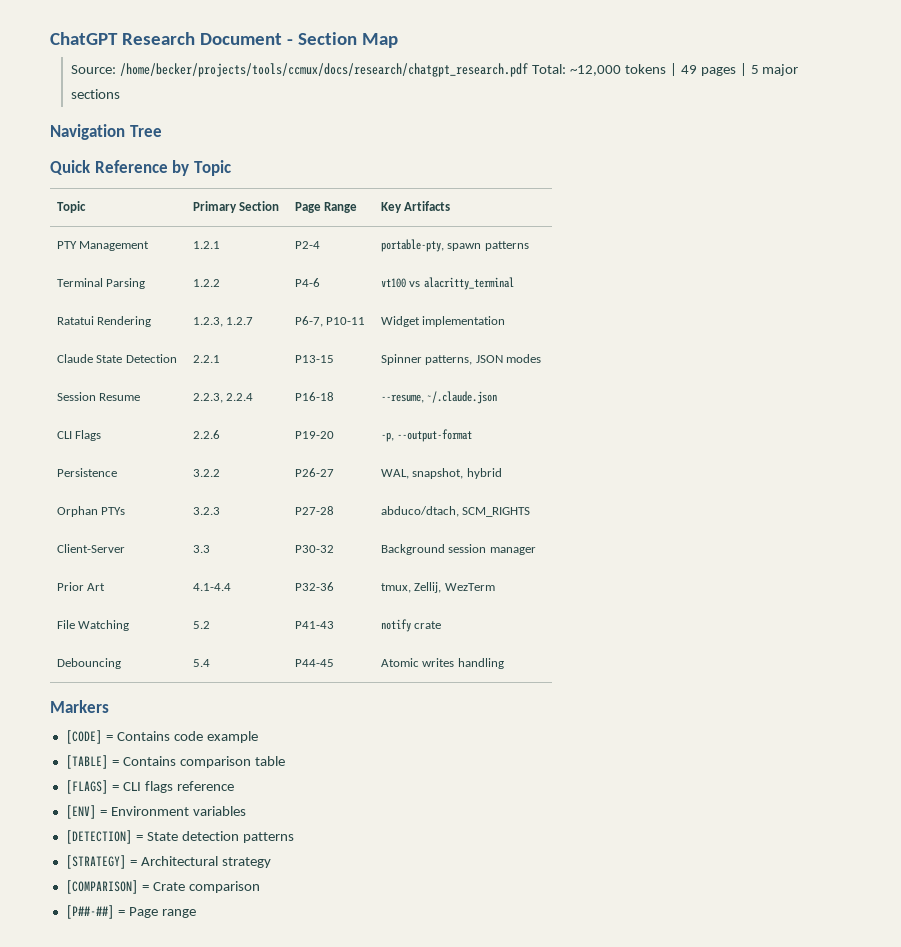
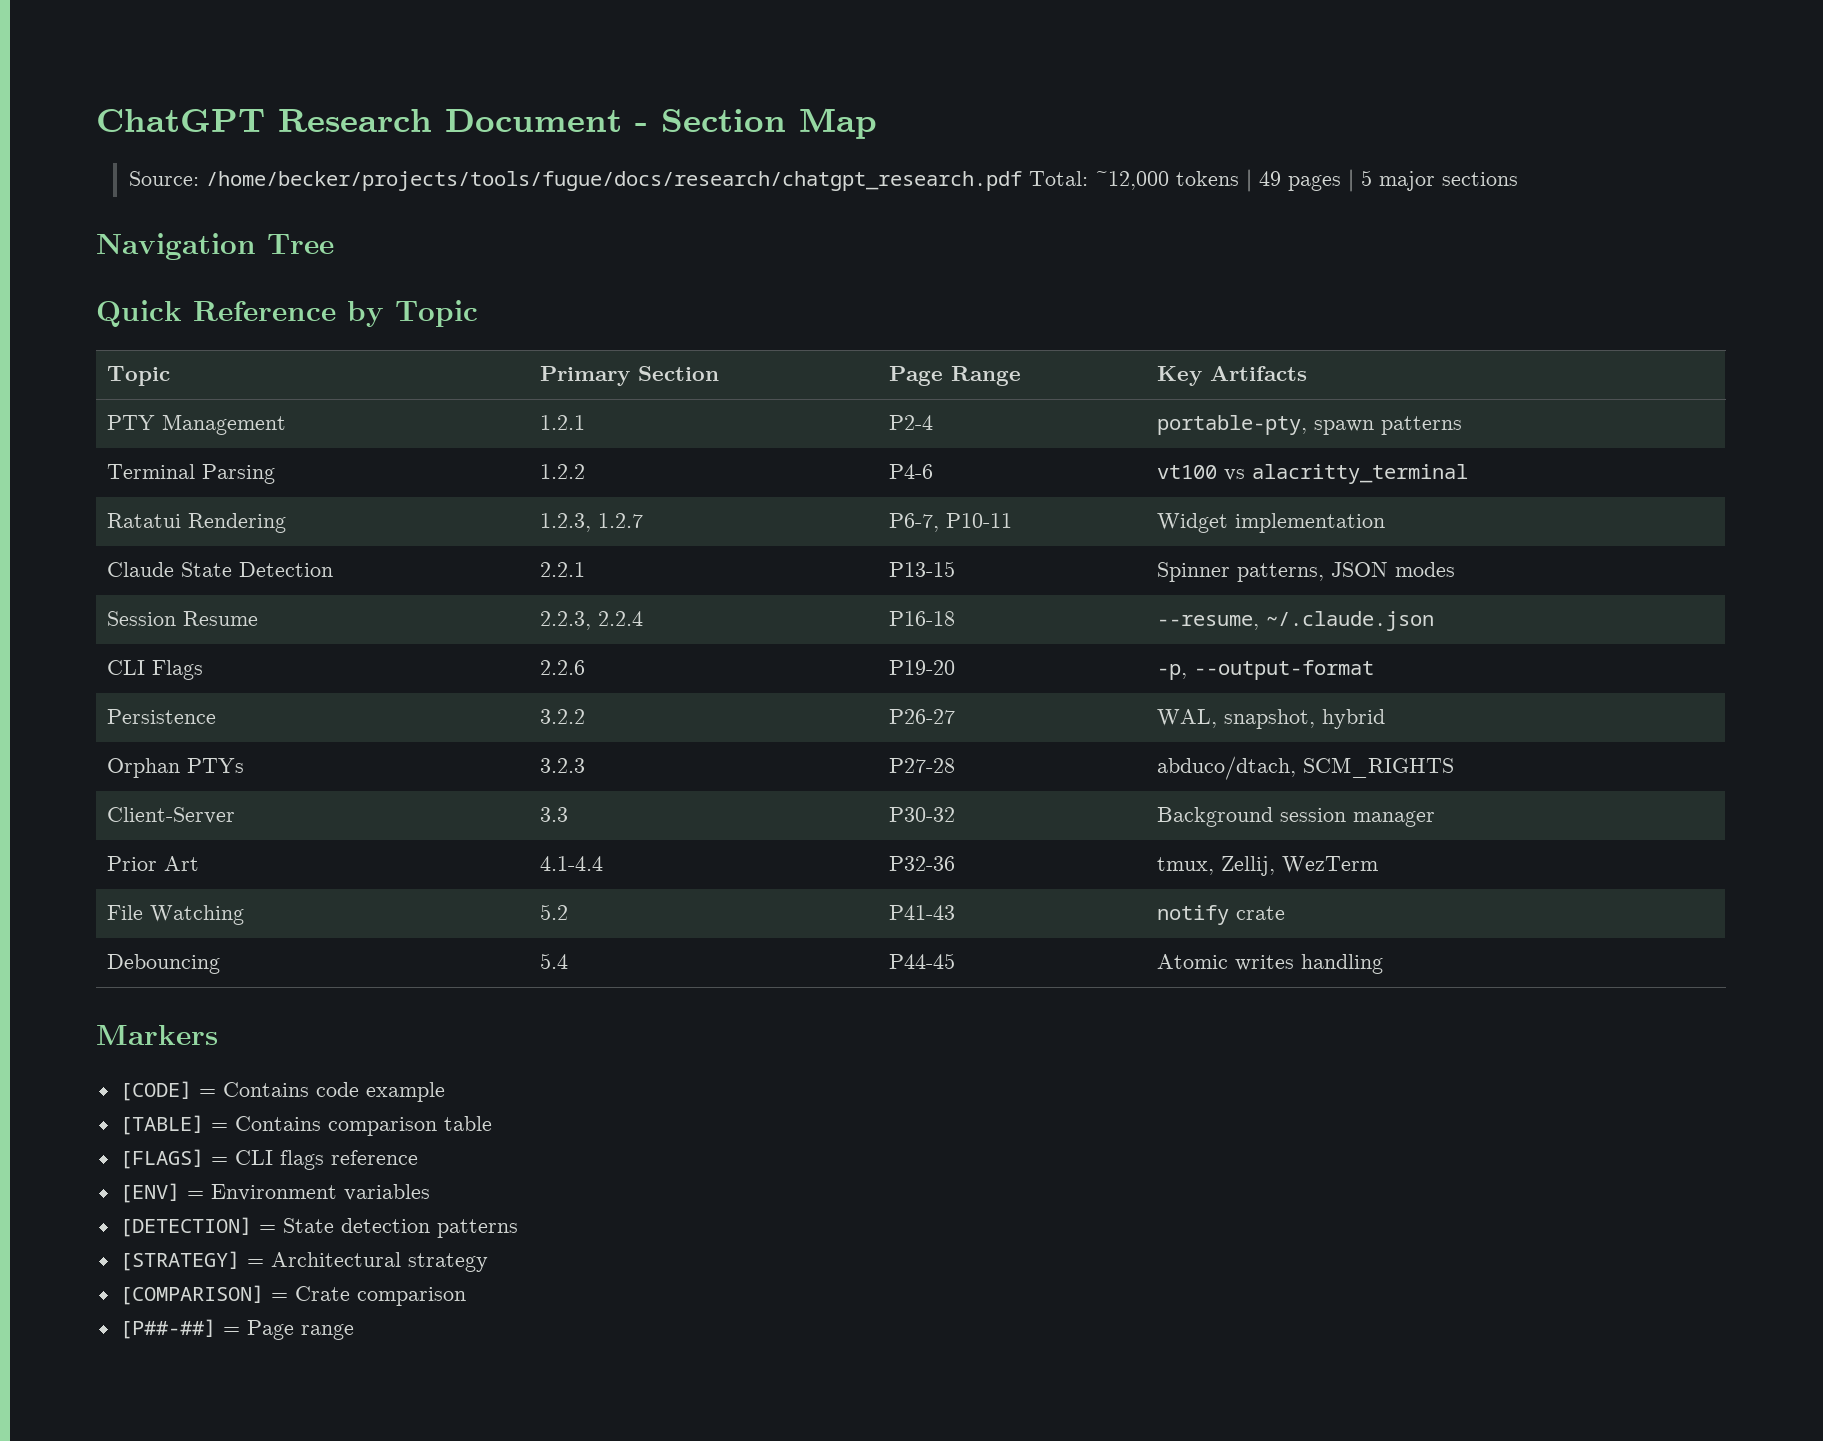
[120,63,529,77] /home/becker/projects/tools/ccmux/docs/research/chatgpt_research.pdf -> [205,171,1022,191] /home/becker/projects/tools/fugue/docs/research/chatgpt_research.pdf

